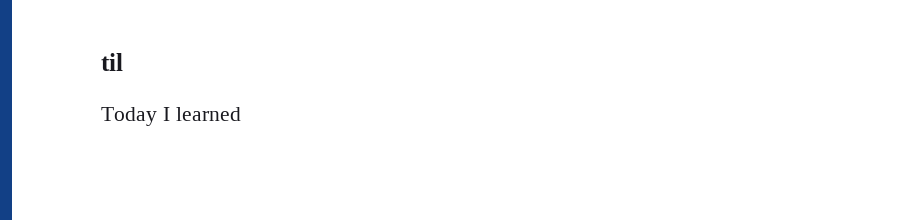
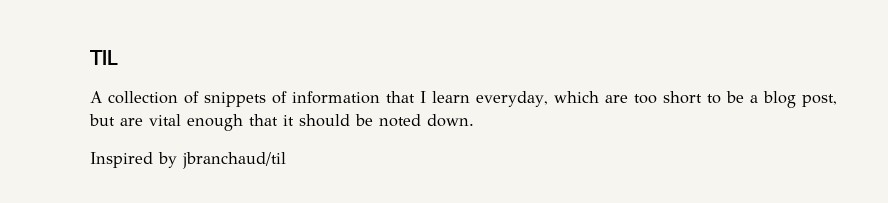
[101,53,123,71] [101,107,241,126] til // Today I learned -> [90,50,118,65] [90,91,837,108] [89,114,474,131] [90,152,286,169] TIL // A collection of snippets of information that I learn everyday, which are too short to be a blog post, but are vital enough that it should be noted down. // Inspired by jbranchaud/til

